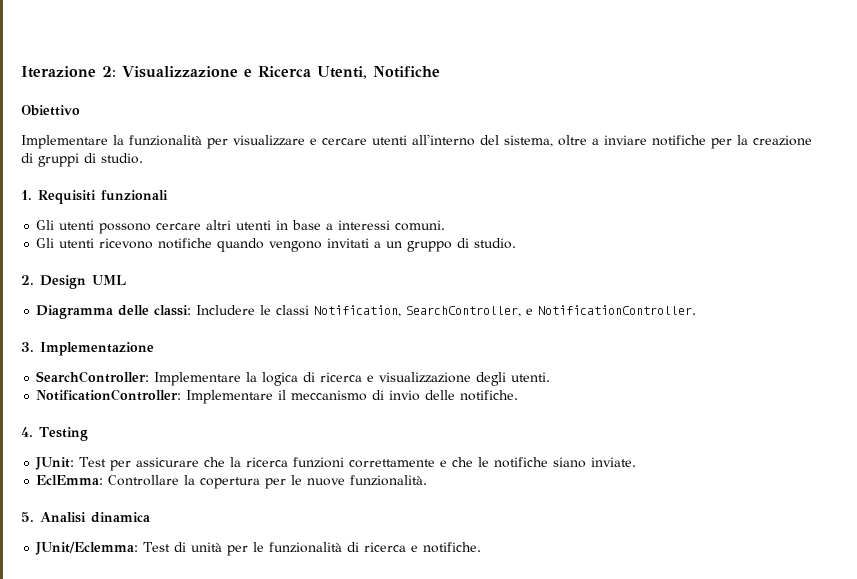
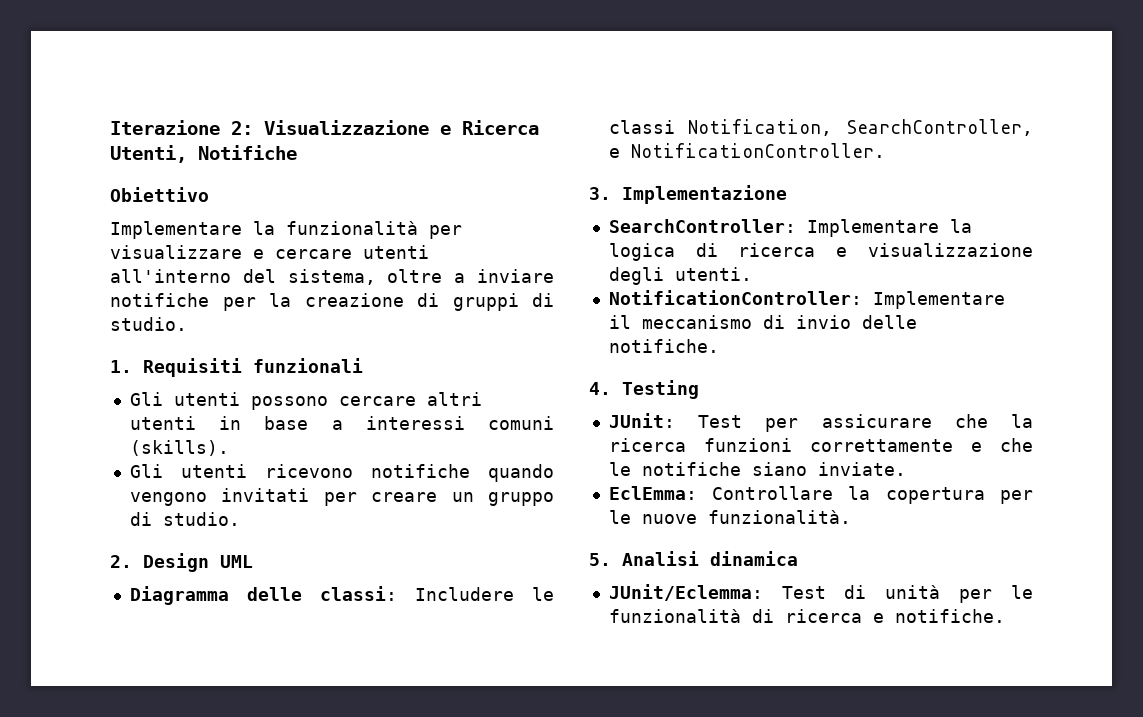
[395,220,446,231] comuni. -> [488,416,554,430] [129,440,229,456] comuni (skills).
[374,241,382,248] a -> [323,492,438,506] per creare

